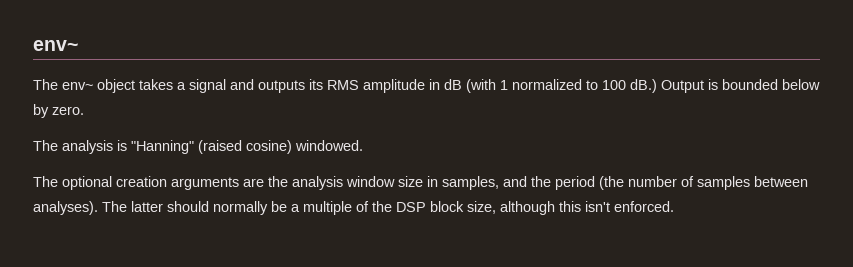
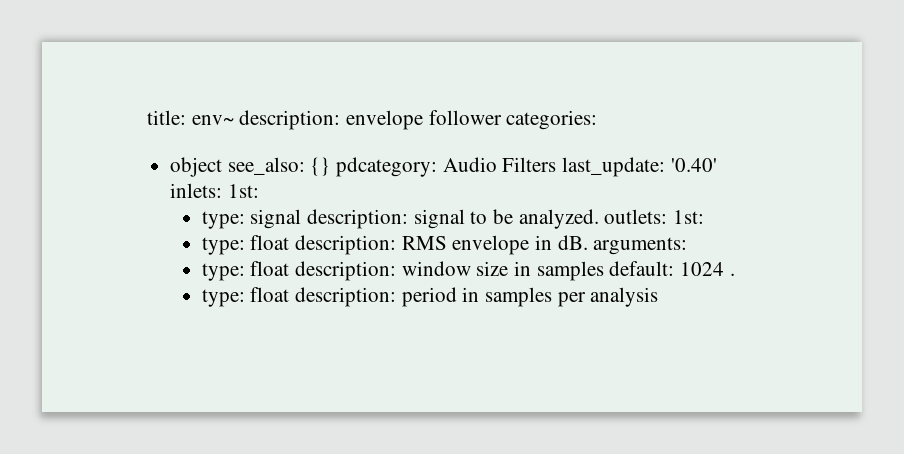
[33,40,78,51] [33,79,820,93] [33,104,84,118] [33,140,363,154] [33,176,808,190] [33,201,674,215] env~ // The env~ object takes a signal and outputs its RMS amplitude in dB (with 1 normalized to 100 dB.) Output is bounded below by zero. // The analysis is "Hanning" (raised cosine) windowed. // The optional creation arguments are the analysis window size in samples, and the period (the number of samples between analyses). The latter should normally be a multiple of the DSP block size, although this isn't enforced. -> [147,110,598,130] [170,157,717,177] [170,183,259,198] [201,209,704,229] [201,235,688,255] [201,261,735,281] [201,287,659,307] title: env~ description: envelope follower categories: // object see_also: {} pdcategory: Audio Filters last_update: '0.40' inlets: 1st: // type: signal description: signal to be analyzed. outlets: 1st: // type: float description: RMS envelope in dB. arguments: // type: float description: window size in samples default: 1024 . // type: float description: period in samples per analysis

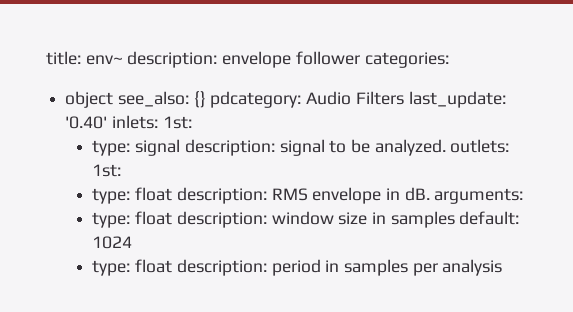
[729,273,735,276] . -> (133, 242) none

